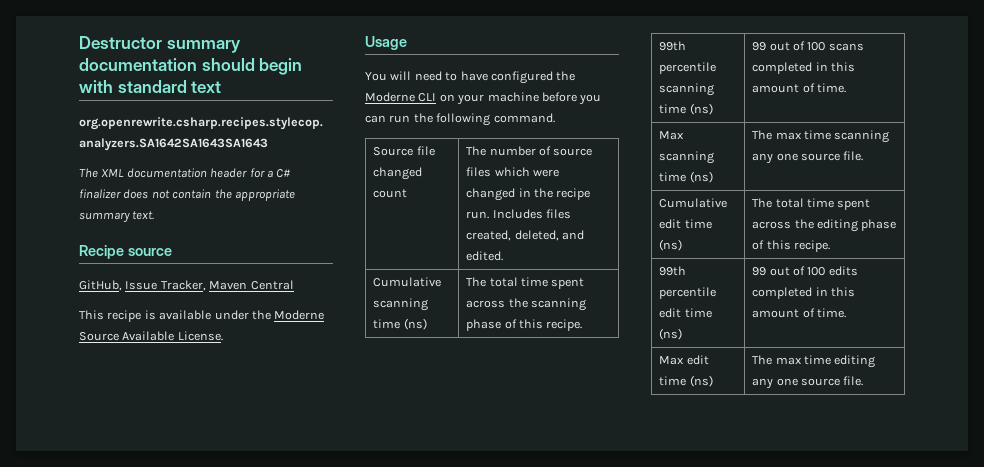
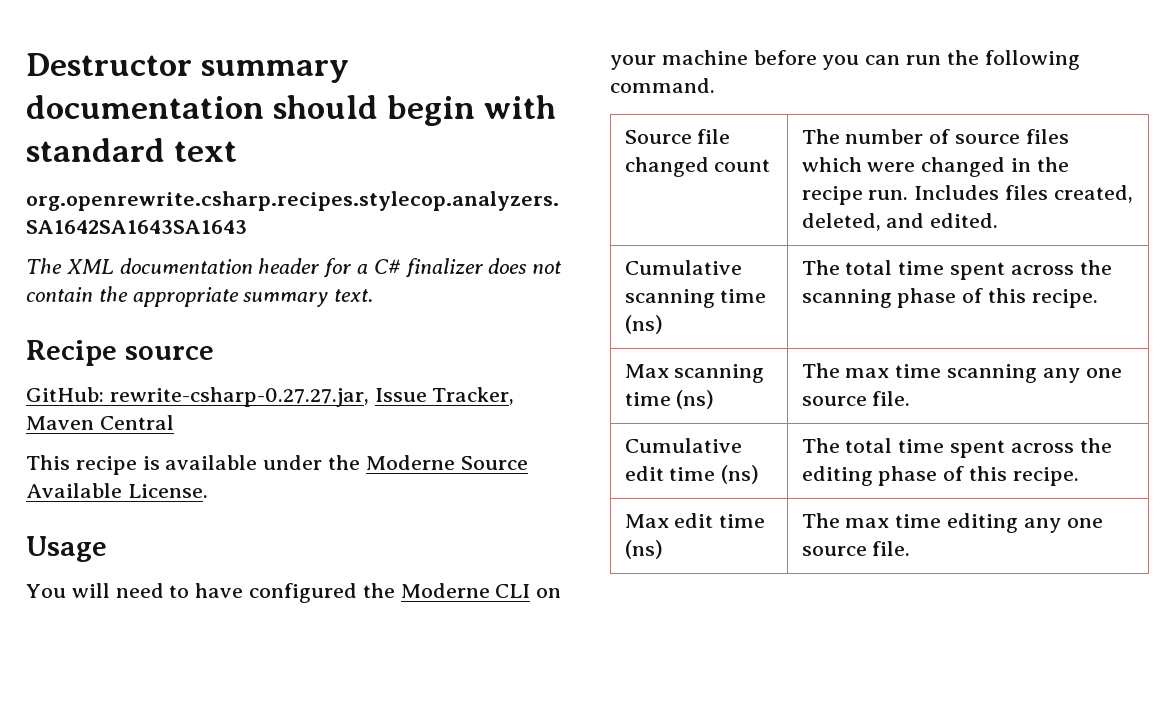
[79,280,122,291] GitHub, -> [26,387,369,407] GitHub: rewrite-csharp-0.27.27.jar,
[659,41,687,51] [659,62,717,74] [659,83,715,96] [659,103,713,115] [752,41,864,51] [752,62,855,74] [752,83,846,93] // 99th percentile scanning time (ns) | 99 out of 100 scans completed in this amount of time. -> (1098, 298) none
[659,266,687,276] [659,287,717,299] [659,308,712,318] [659,328,683,340] [752,266,858,276] [752,287,855,299] [752,308,846,318] // 99th percentile edit time (ns) | 99 out of 100 edits completed in this amount of time. -> (1079, 476) none

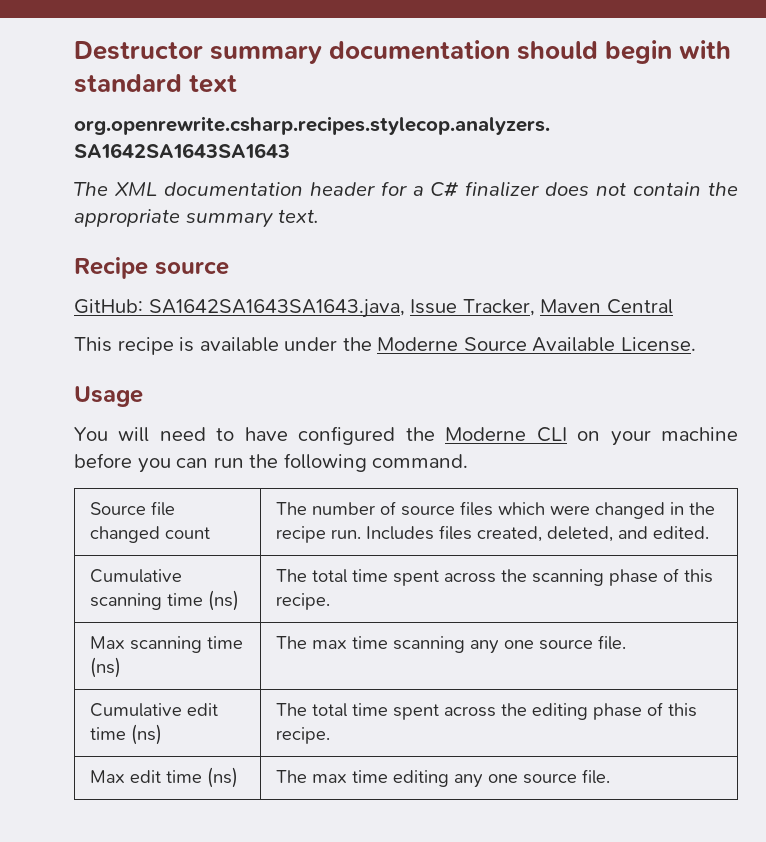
[109,387,369,407] rewrite-csharp-0.27.27.jar, -> [148,299,405,318] SA1642SA1643SA1643.java,

